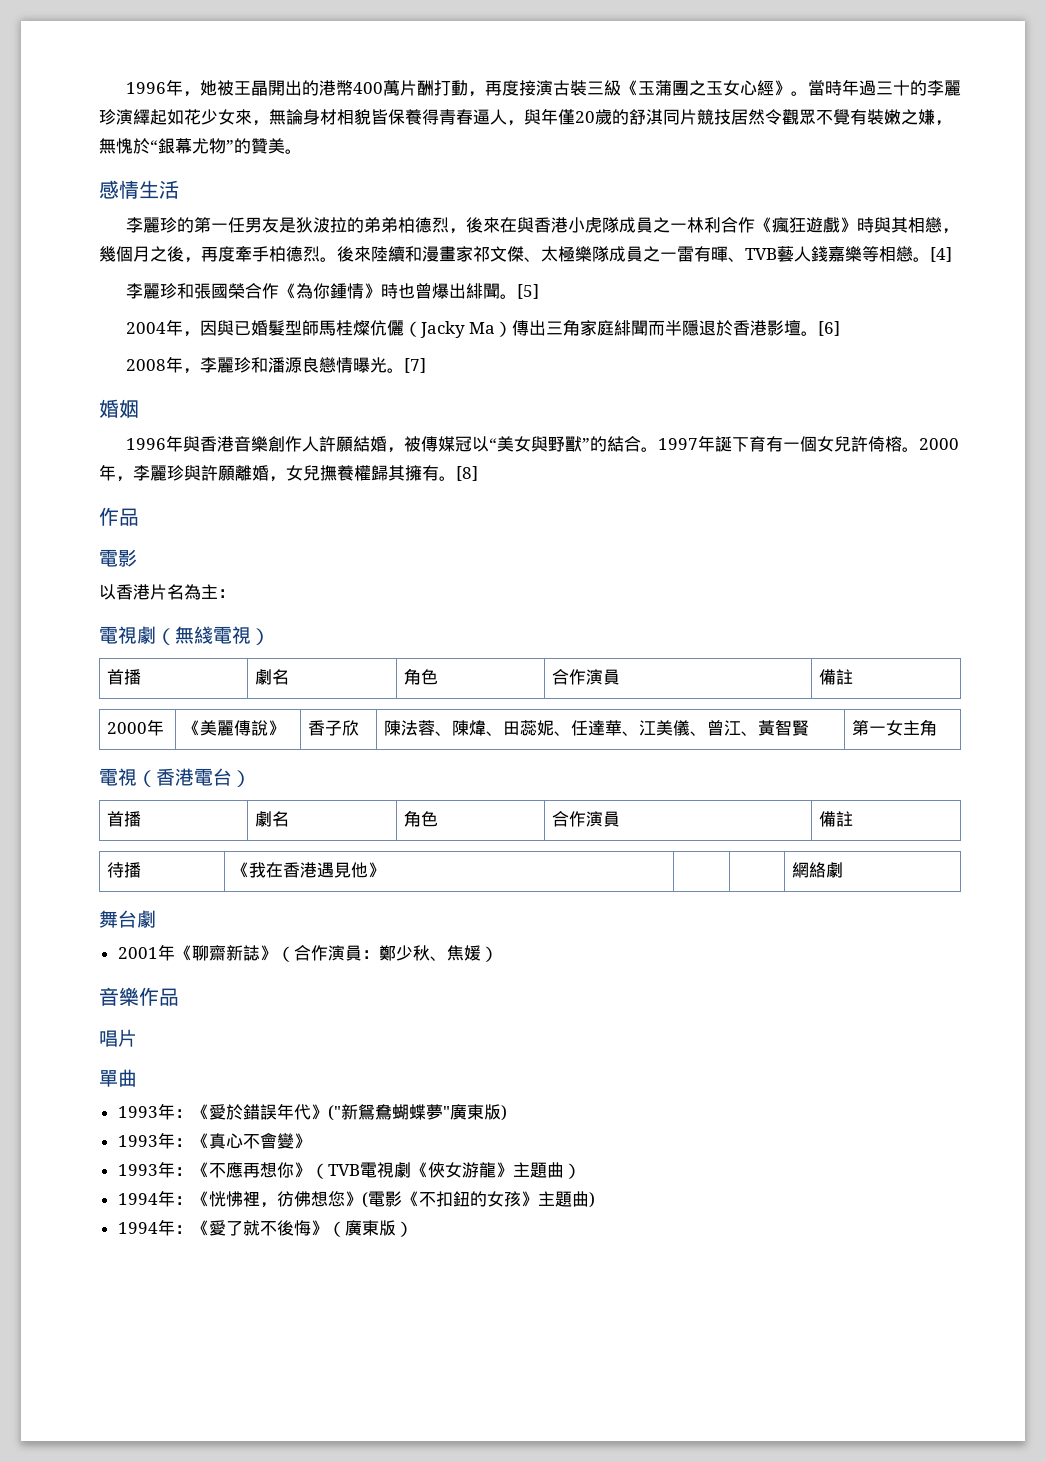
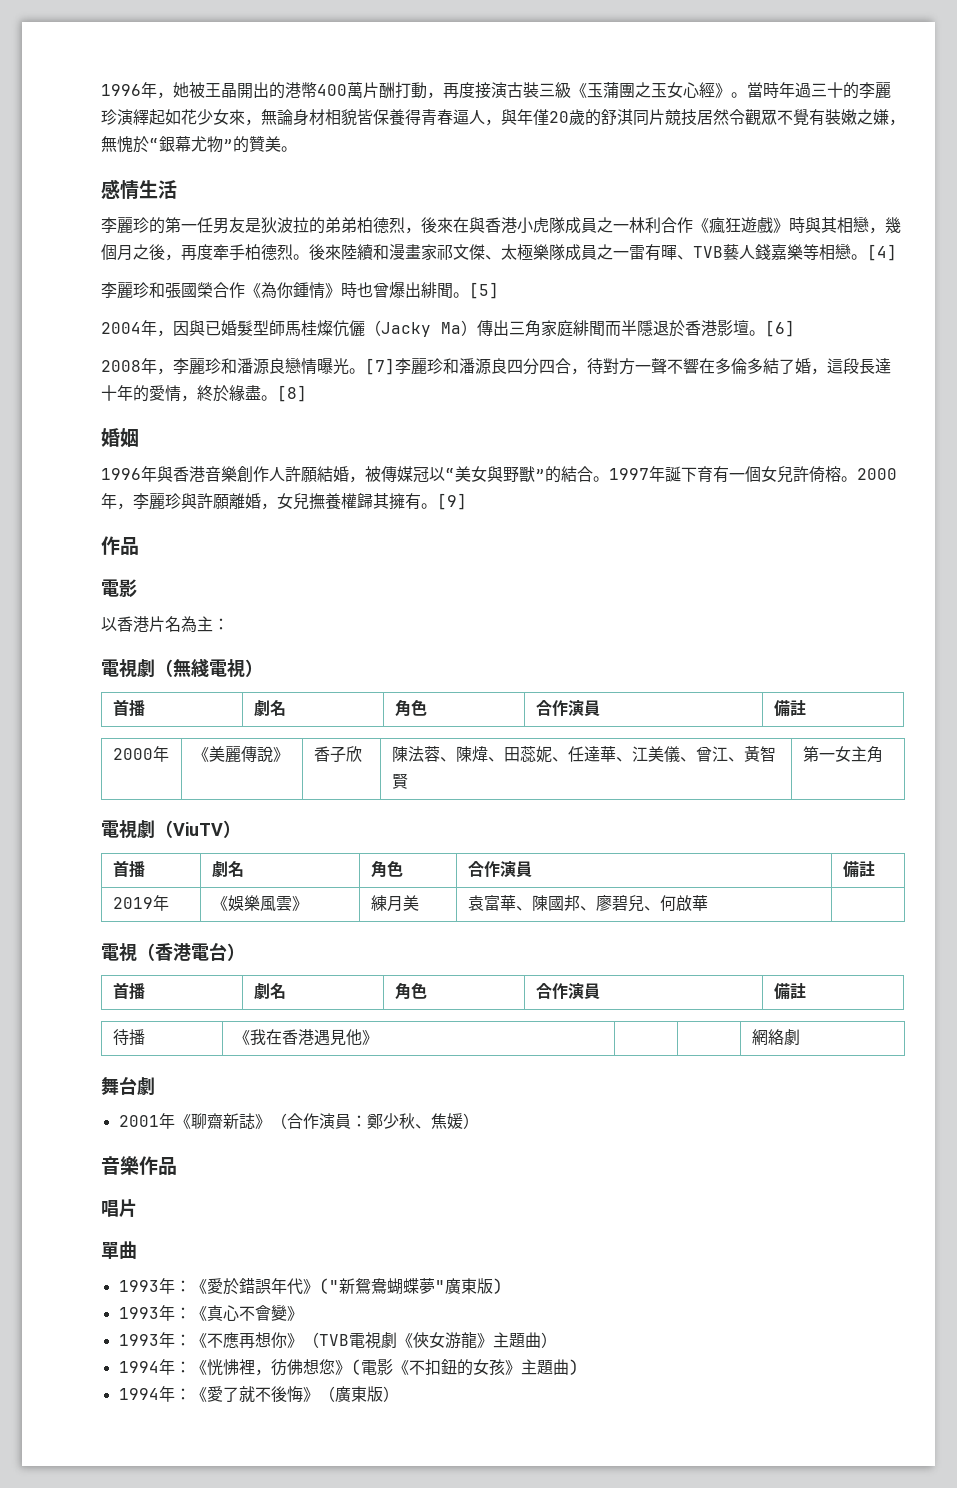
(426, 365) none -> [395,358,891,375] [101,385,307,402] 李麗珍和潘源良四分四合，待對方一聲不響在多倫多結了婚，這段長達十年的愛情，終於緣盡。[8]
[456,466,478,481] [8] -> [437,493,467,510] [9]
(938, 727) none -> [101,820,241,839] [113,860,146,877] [212,861,245,877] [371,860,404,878] [468,861,533,878] [843,861,876,878] [113,895,170,911] [212,895,309,912] [371,895,420,912] [468,895,709,912] // 電視劇（ViuTV） // 首播 | 劇名 | 角色 | 合作演員 | 備註 // 2019年 | 《娛樂風雲》 | 練月美 | 袁富華、陳國邦、廖碧兒、何啟華 |

